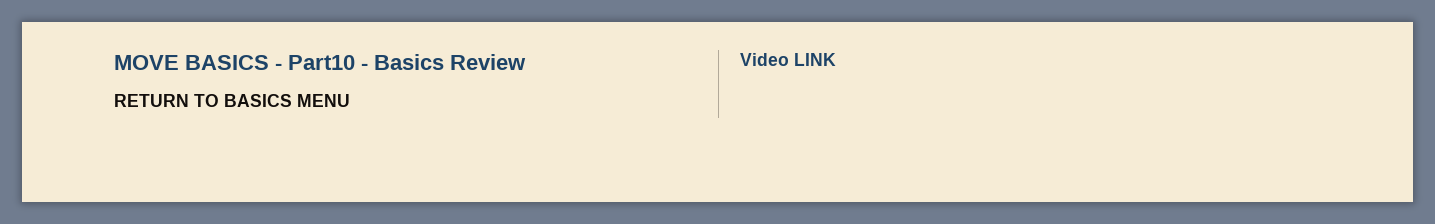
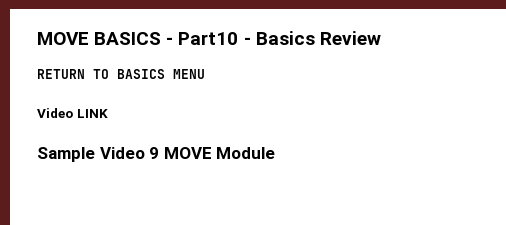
(836, 59) none -> [37,147,276,162] // Sample Video 9 MOVE Module

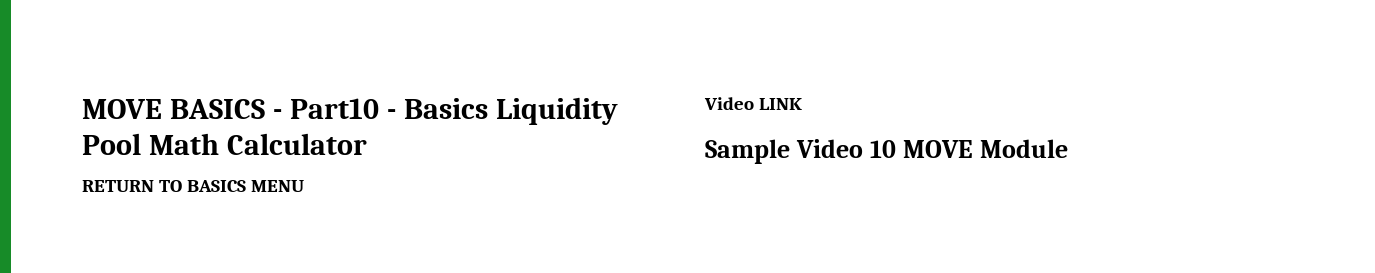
[319,31,381,45] Review -> [495,97,618,125] [82,133,367,155] Liquidity Pool Math Calculator
[149,147,160,159] 9 -> [869,140,896,158] 10

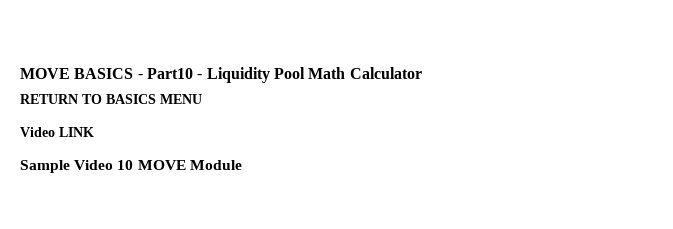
[403,98,488,119] Basics -> (203, 76) none

